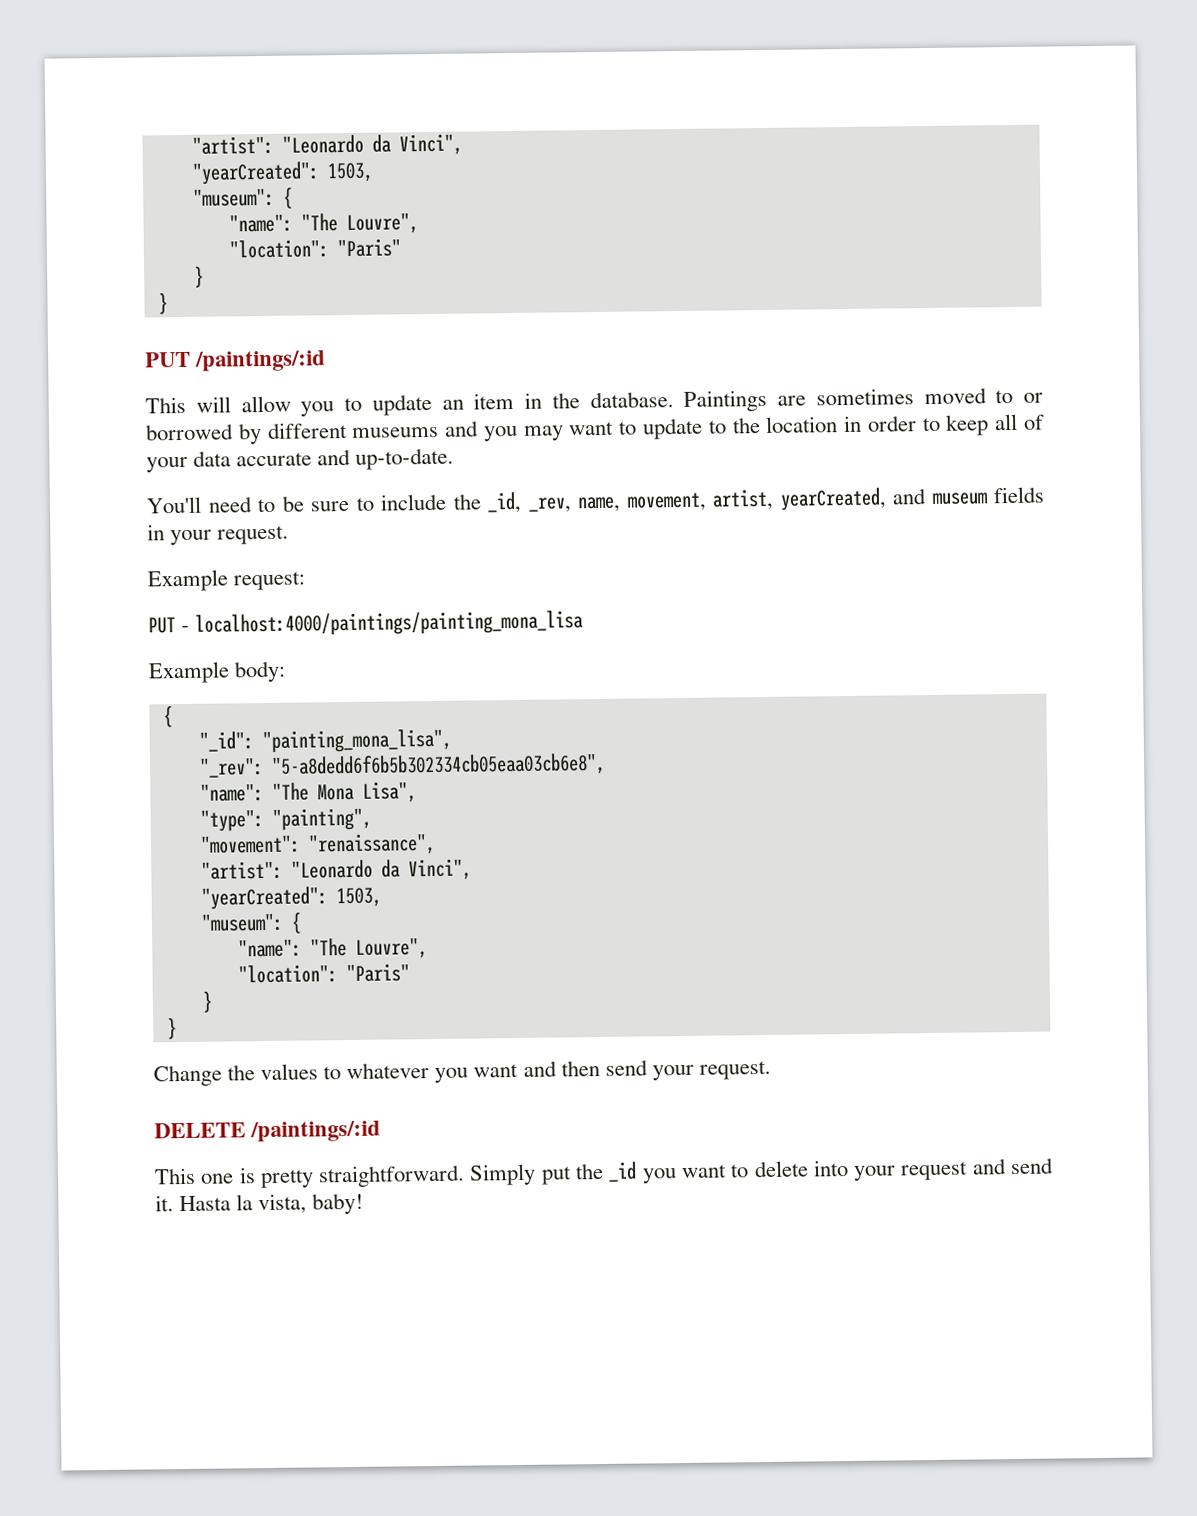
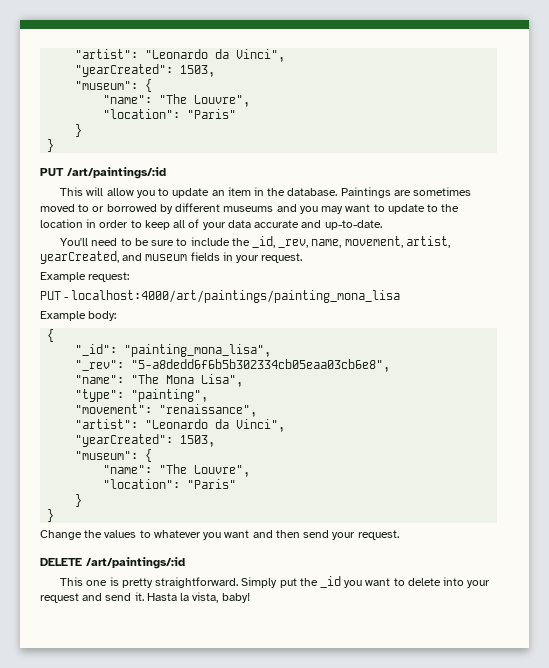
[195,350,327,372] /paintings/:id -> [67,167,166,179] /art/paintings/:id
[195,610,585,637] localhost:4000/paintings/painting_mona_lisa -> [71,290,401,303] localhost:4000/art/paintings/painting_mona_lisa
[250,1120,382,1143] /paintings/:id -> [86,557,185,569] /art/paintings/:id

